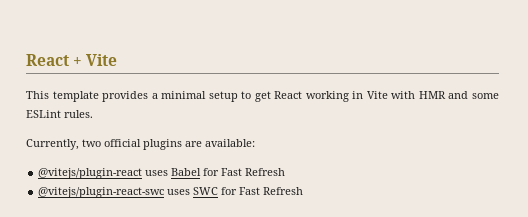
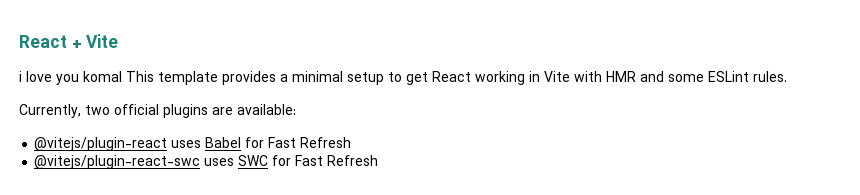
(118, 60) none -> [19,71,122,85] i love you komal

